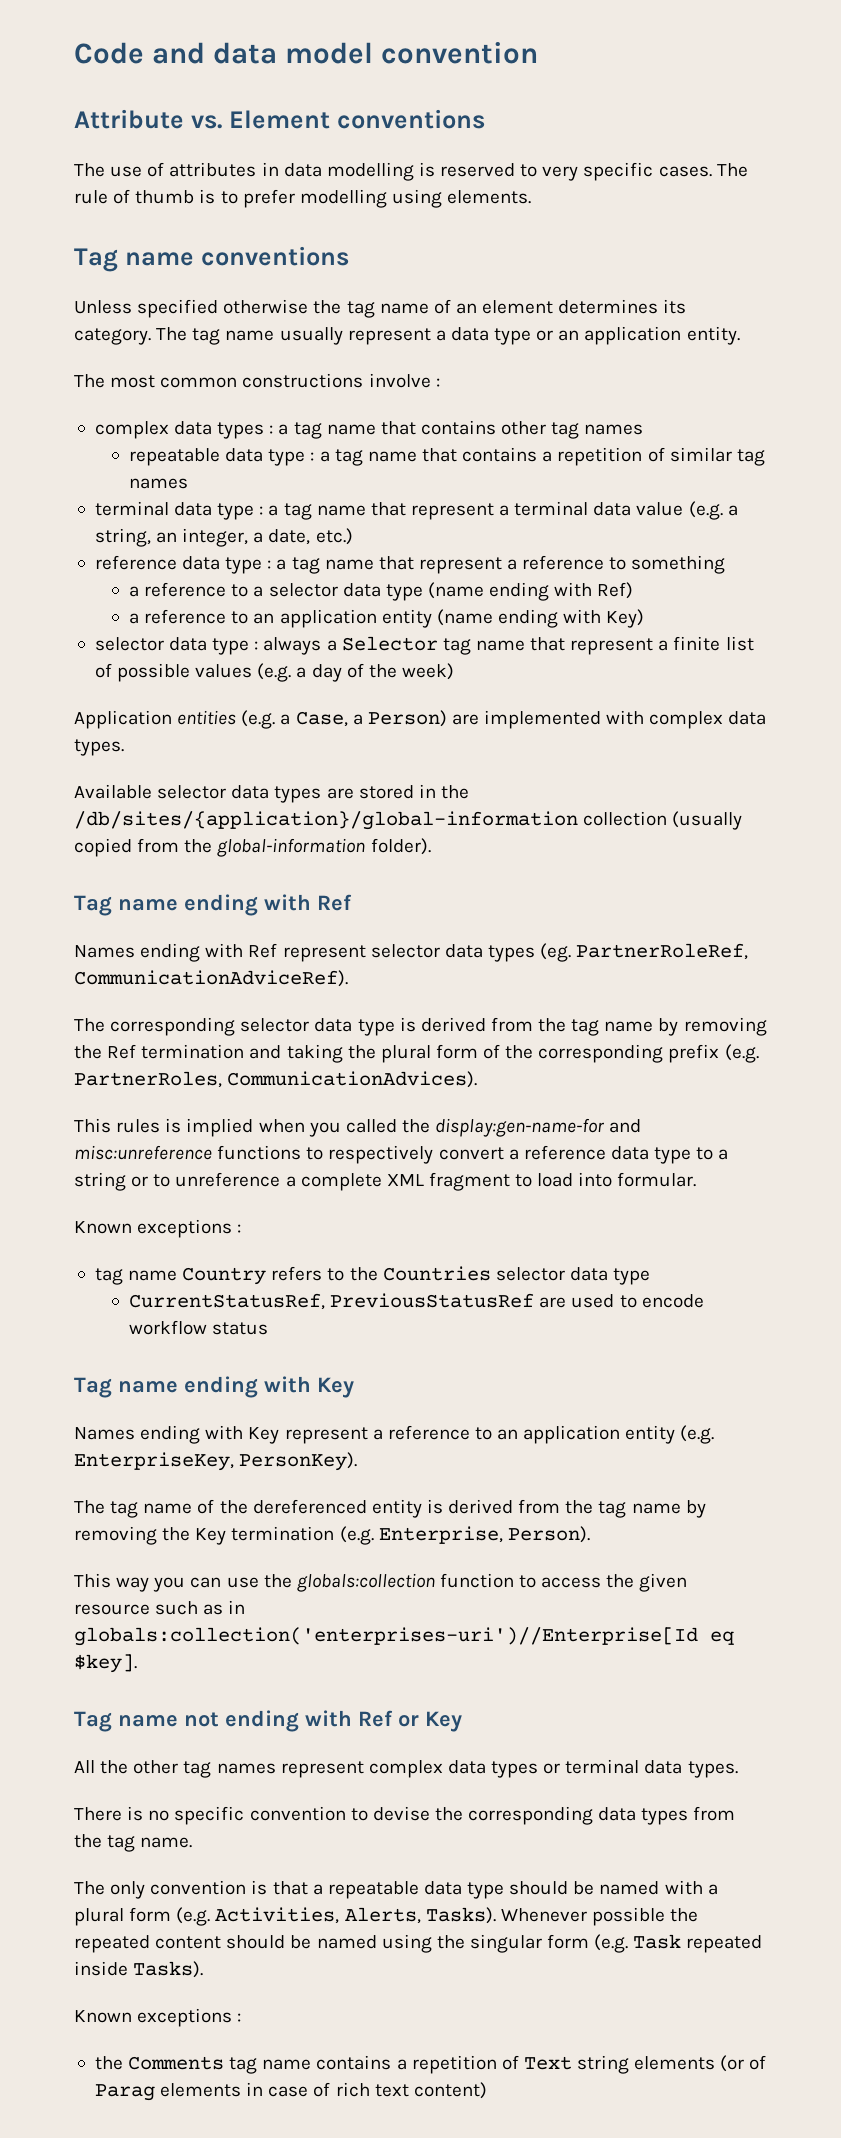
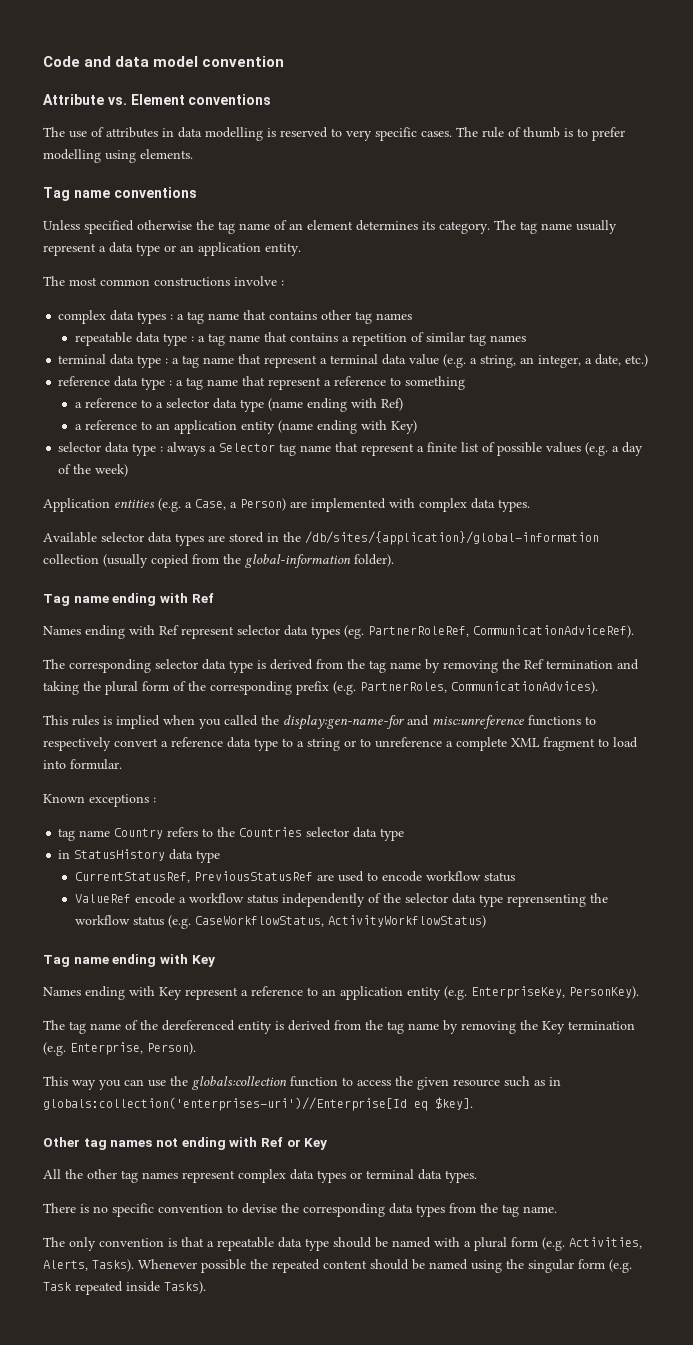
(651, 1276) none -> [58,849,221,863] // in StatusHistory data type
(269, 1328) none -> [74,893,608,907] [74,915,486,929] // ValueRef encode a workflow status independently of the selector data type reprensenting the workflow status (e.g. CaseWorkflowStatus, ActivityWorkflowStatus)
[74,1711,178,1732] Tag name -> [43,1137,153,1150] Other tag names
[74,2008,242,2027] [94,2055,767,2074] [94,2082,487,2101] // Known exceptions : // the Comments tag name contains a repetition of Text string elements (or of Parag elements in case of rich text content) -> (206, 1287) none

